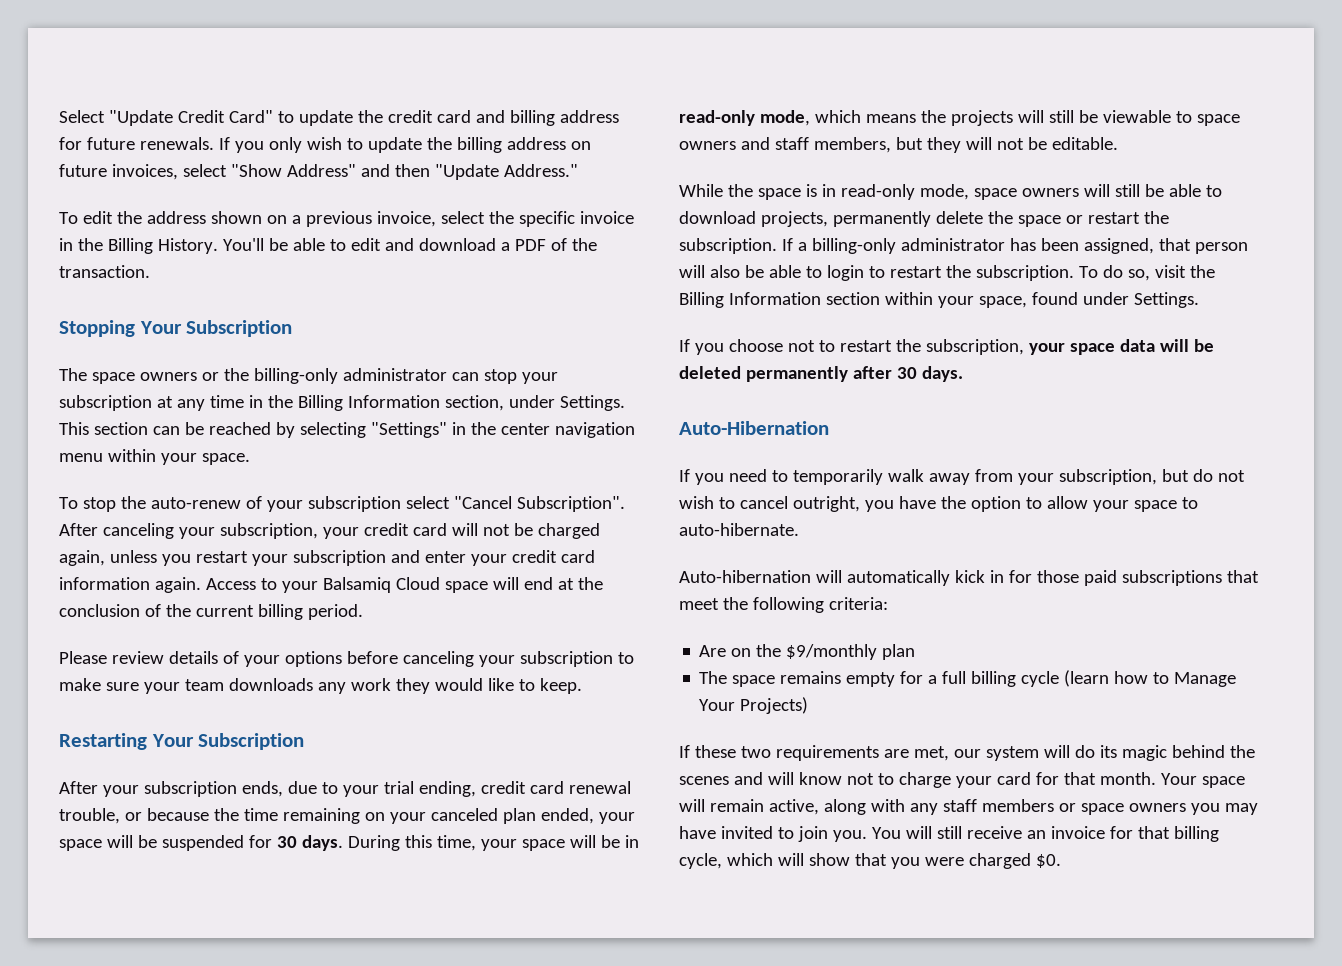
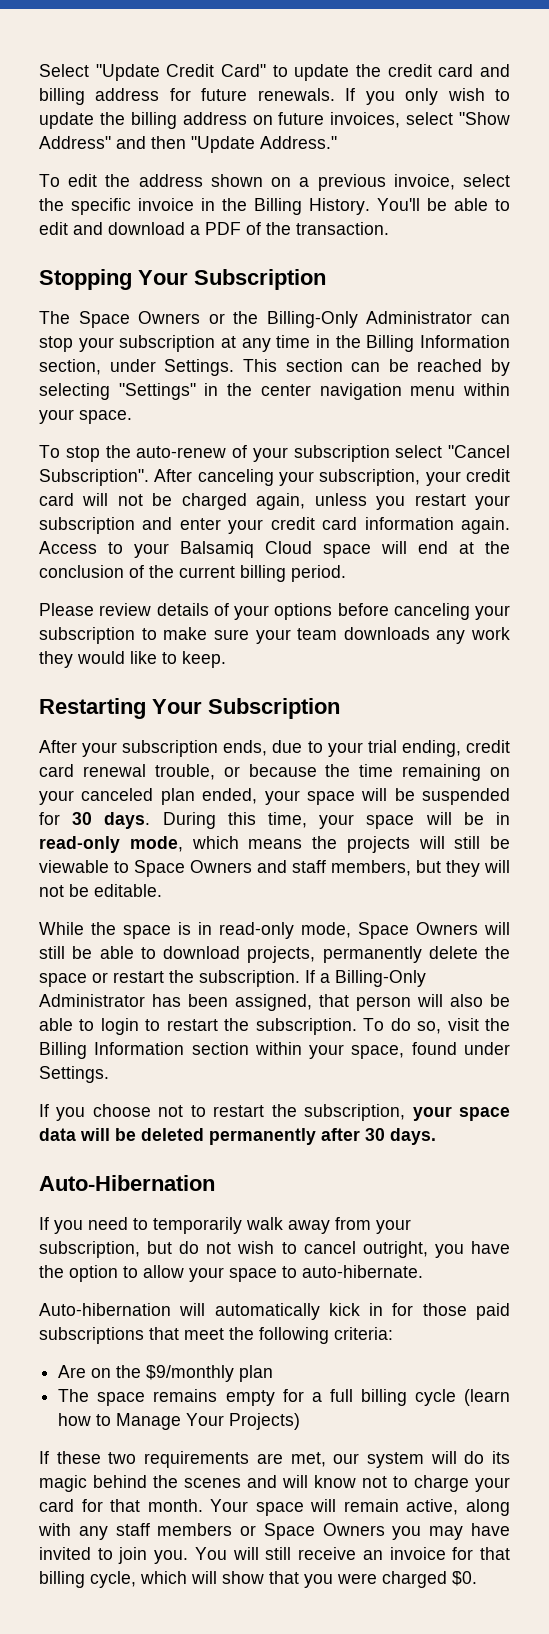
[91,368,447,384] space owners or the billing-only administrator -> [78,311,473,328] Space Owners or the Billing-Only Administrator
[1196,114,1240,126] [679,141,736,150] space owners -> [134,860,252,877] Space Owners
[973,188,1079,200] space owners -> [358,922,478,939] Space Owners
[811,238,1005,254] billing-only administrator -> [335,970,426,987] [39,994,145,1007] Billing-Only Administrator
[1080,803,1186,815] space owners -> [263,1523,385,1540] Space Owners

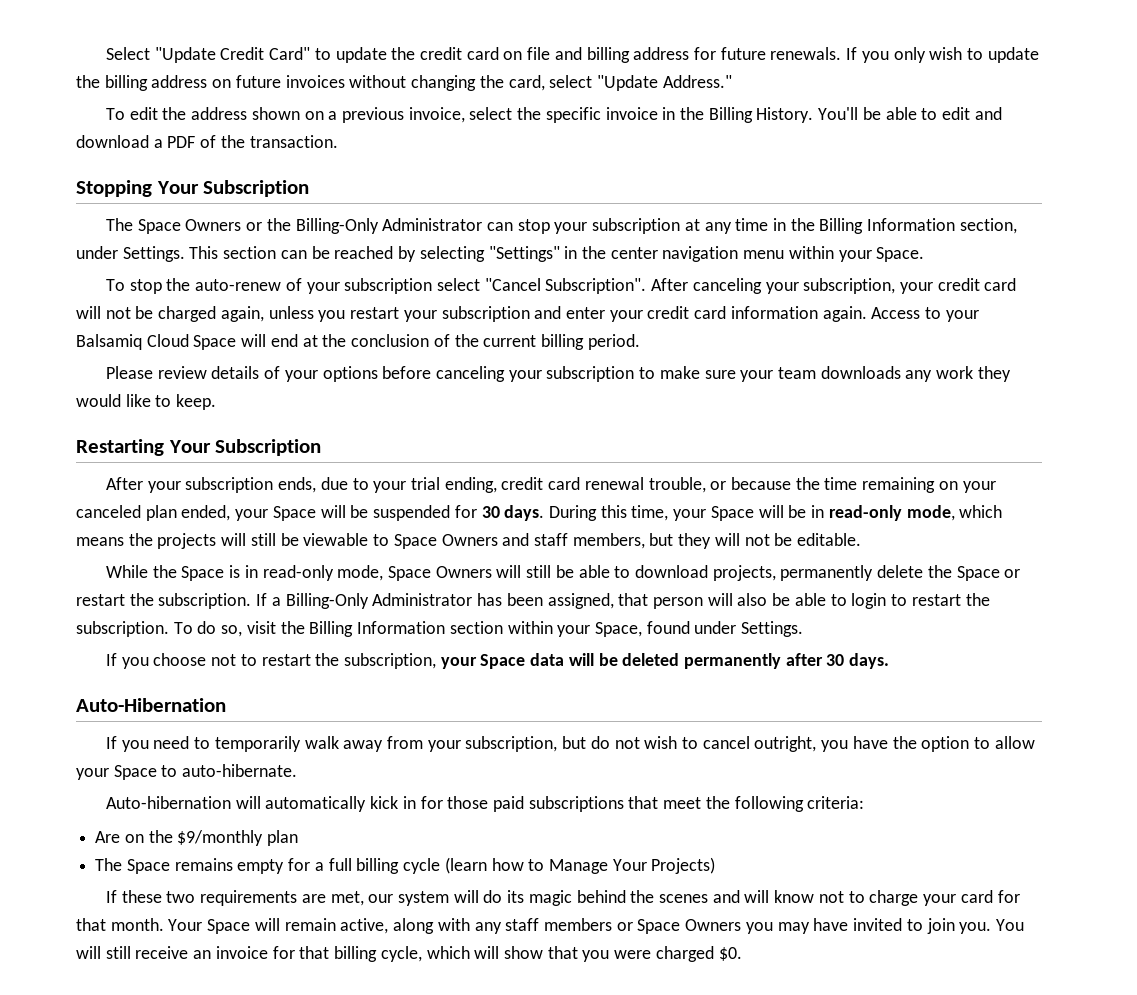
(474, 70) none -> [503,47,551,60] on file
[330,112,510,128] [39,136,186,149] invoices, select "Show Address" and then -> [285,75,593,91] invoices without changing the card, select
[79,410,132,424] space. -> [876,247,925,262] Space.
[323,544,371,558] space -> [193,335,237,350] Space
[306,791,355,805] space -> [272,506,316,521] Space
[366,815,415,829] space -> [710,506,754,521] Space
[123,925,171,939] space -> [181,566,225,581] Space
[39,973,87,987] space -> [956,566,1000,581] Space
[351,1045,405,1059] space, -> [594,622,642,637] Space,
[459,1107,511,1121] space -> [480,654,526,669] Space
[229,1268,277,1282] space -> [113,765,157,780] Space
[97,1392,146,1406] space -> [126,859,170,874] Space
[255,1502,304,1516] space -> [207,919,251,934] Space

